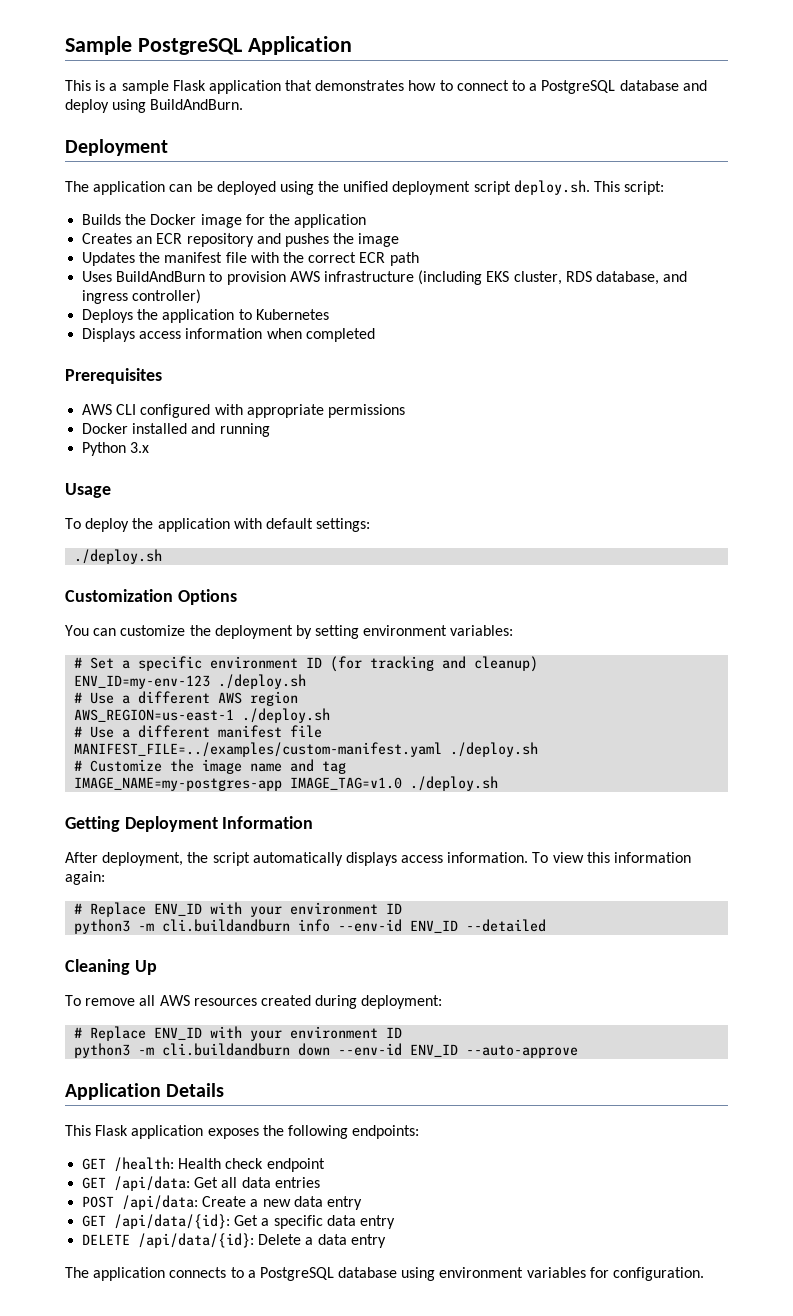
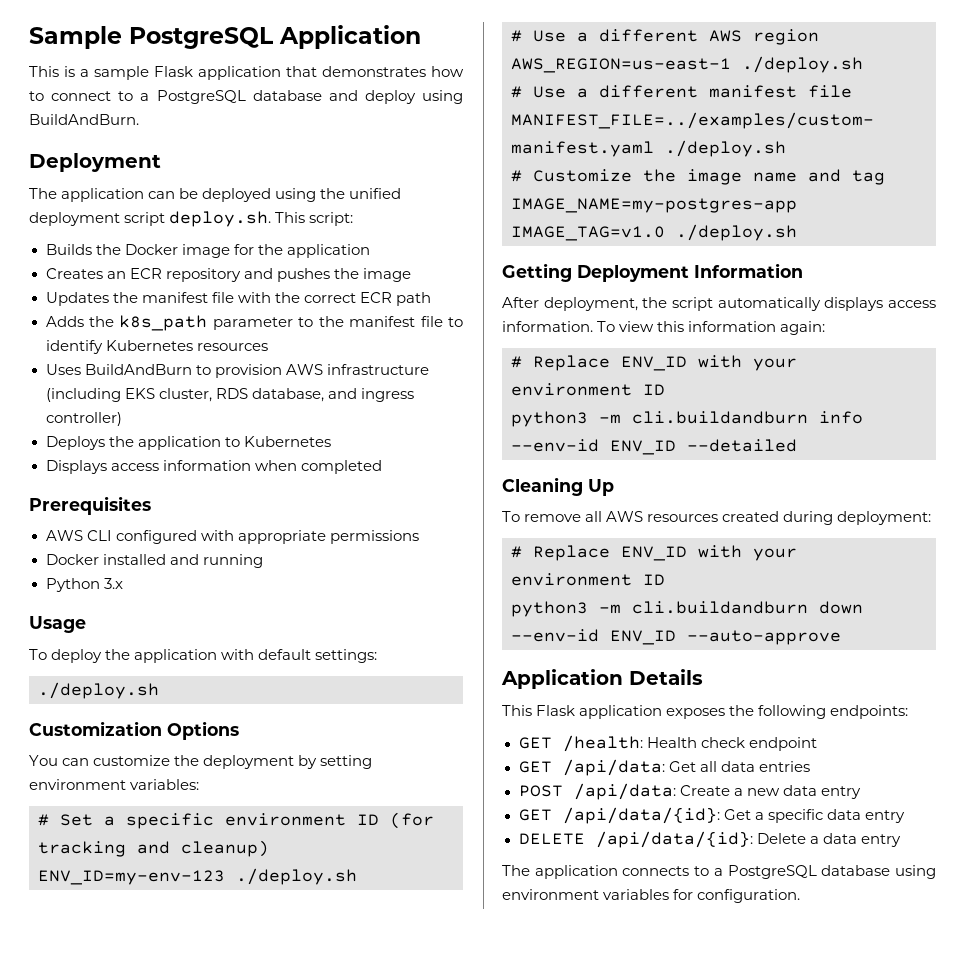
(419, 259) none -> [45,315,463,331] [45,340,268,354] // Adds the k8s_path parameter to the manifest file to identify Kubernetes resources

